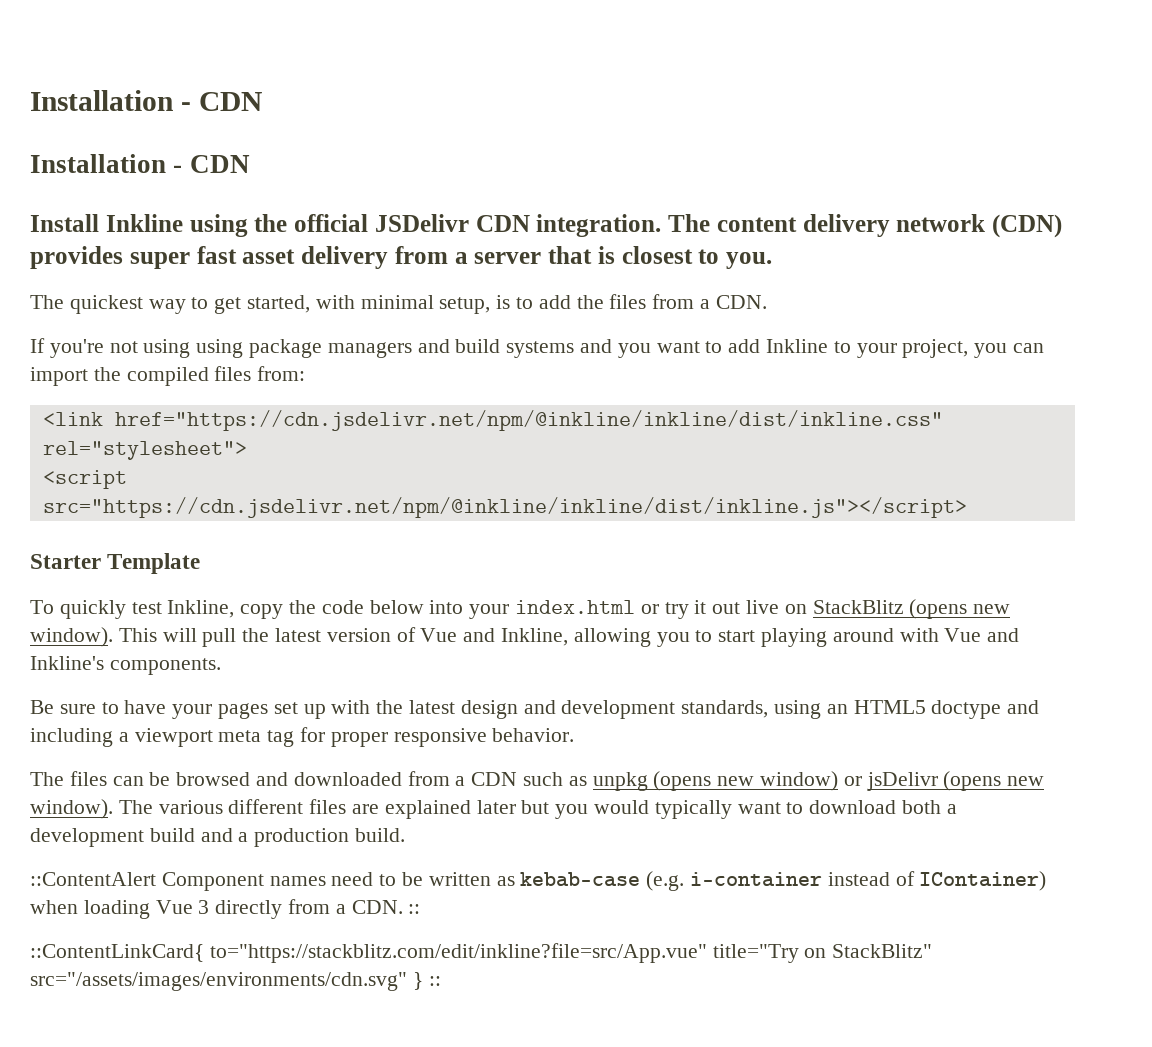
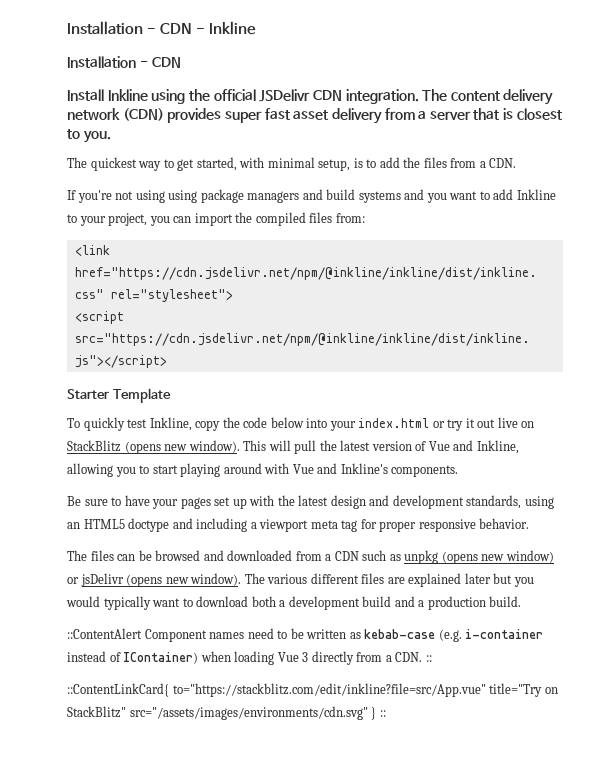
[30,90,262,111] Installation - CDN -> [67,21,257,35] Installation - CDN - Inkline

